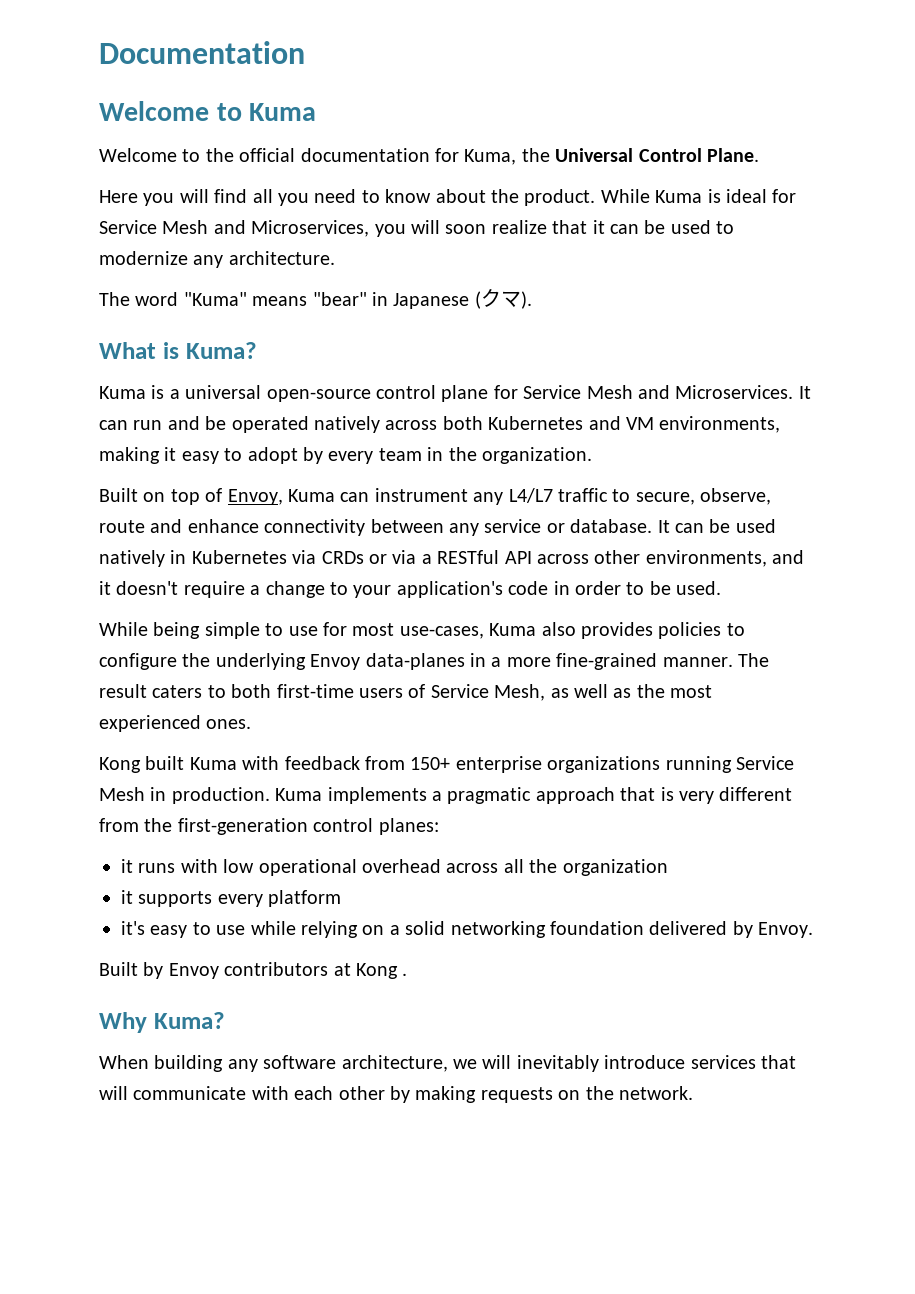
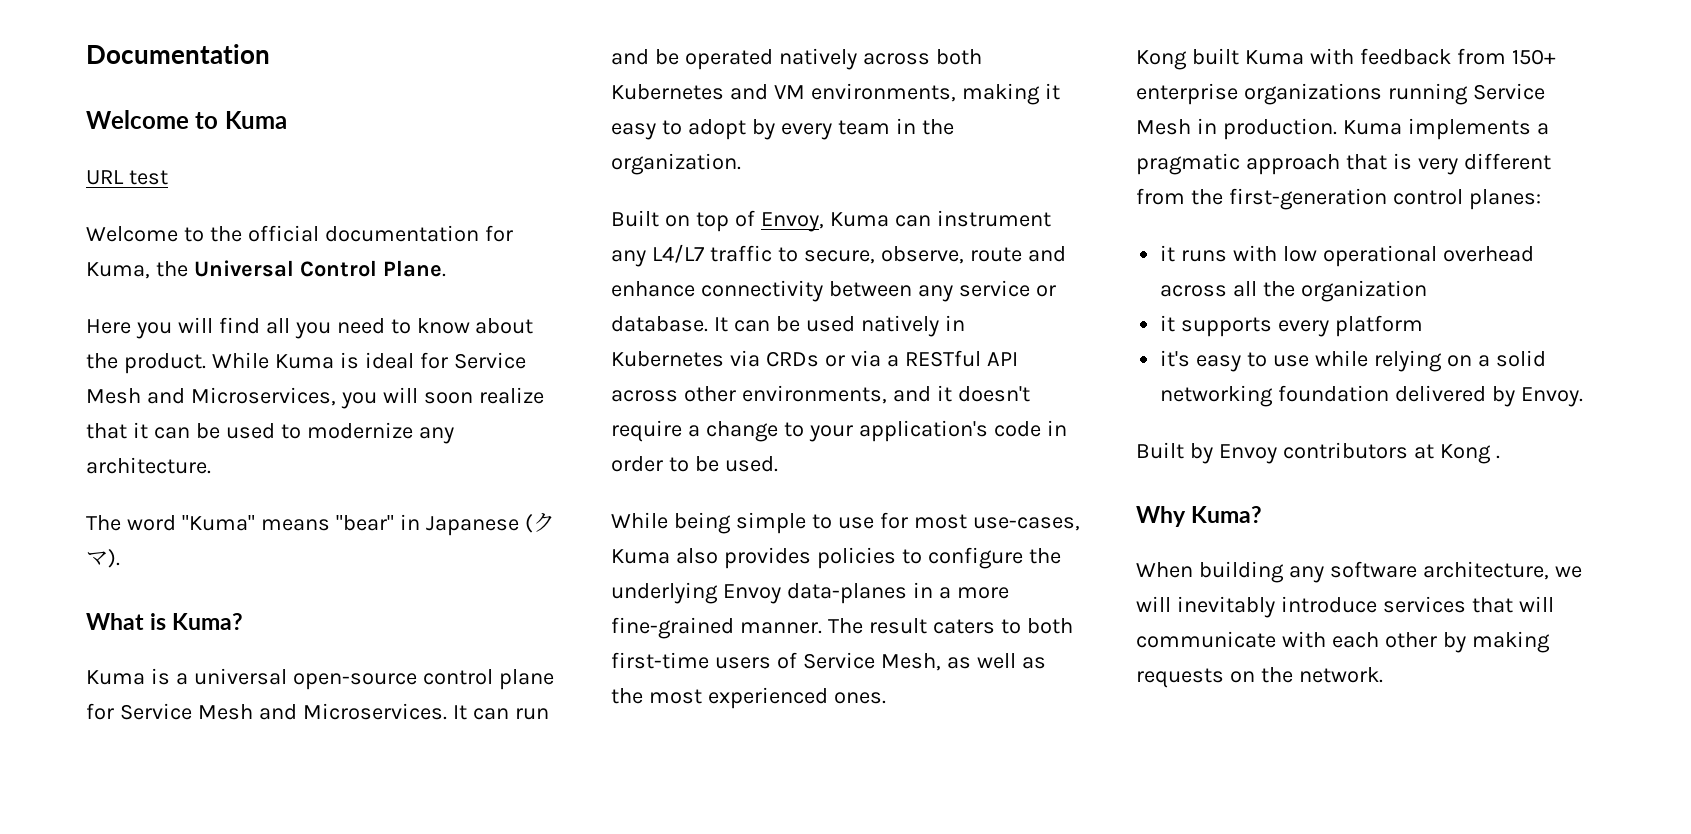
(317, 112) none -> [86,170,168,185] // URL test

